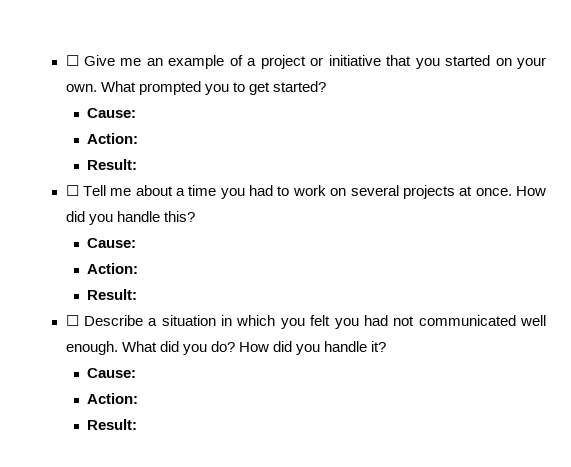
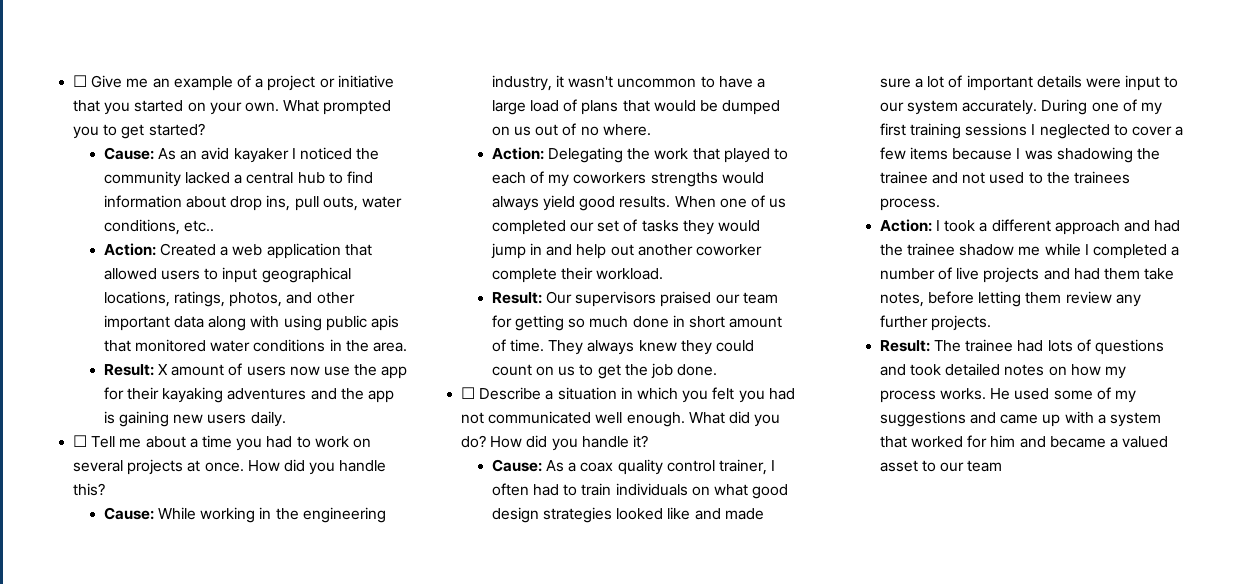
[87,133,139,144] [87,159,138,170] // Action: // Result: -> [158,147,380,163] [103,171,374,187] [103,195,403,211] [103,219,215,235] [103,243,372,259] [103,267,351,283] [103,291,355,307] [103,315,400,331] [103,339,408,352] [103,363,408,379] [103,387,395,403] [103,411,286,427] As an avid kayaker I noticed the community lacked a central hub to find information about drop ins, pull outs, water conditions, etc.. // Action: Created a web application that allowed users to input geographical locations, ratings, photos, and other important data along with using public apis that monitored water conditions in the area. // Result: X amount of users now use the app for their kayaking adventures and the app is gaining new users daily.
[87,263,139,274] [87,289,138,300] // Action: // Result: -> [158,507,386,523] [491,75,766,91] [491,99,781,115] [491,123,651,136] [491,147,789,163] [491,171,764,187] [491,195,787,211] [491,219,761,235] [490,243,763,259] [491,267,664,283] [491,291,778,307] [491,315,783,331] [491,339,755,355] [491,363,718,379] While working in the engineering industry, it wasn't uncommon to have a large load of plans that would be dumped on us out of no where. // Action: Delegating the work that played to each of my coworkers strengths would always yield good results. When one of us completed our set of tasks they would jump in and help out another coworker complete their workload. // Result: Our supervisors praised our team for getting so much done in short amount of time. They always knew they could count on us to get the job done.
[87,393,139,404] [87,419,138,430] // Action: // Result: -> [546,459,776,475] [491,483,789,499] [491,507,764,523] [879,75,1179,91] [879,99,1163,115] [879,123,1184,139] [879,147,1161,163] [879,171,1131,184] [879,198,940,211] [879,219,1181,235] [879,243,1180,259] [879,267,1175,283] [879,291,1141,307] [879,315,992,331] [879,339,1165,355] [879,363,1127,379] [879,387,1137,403] [879,411,1162,427] [879,435,1169,448] [879,460,1003,472] As a coax quality control trainer, I often had to train individuals on what good design strategies looked like and made sure a lot of important details were input to our system accurately. During one of my first training sessions I neglected to cover a few items because I was shadowing the trainee and not used to the trainees process. // Action: I took a different approach and had the trainee shadow me while I completed a number of live projects and had them take notes, before letting them review any further projects. // Result: The trainee had lots of questions and took detailed notes on how my process works. He used some of my suggestions and came up with a system that worked for him and became a valued asset to our team

